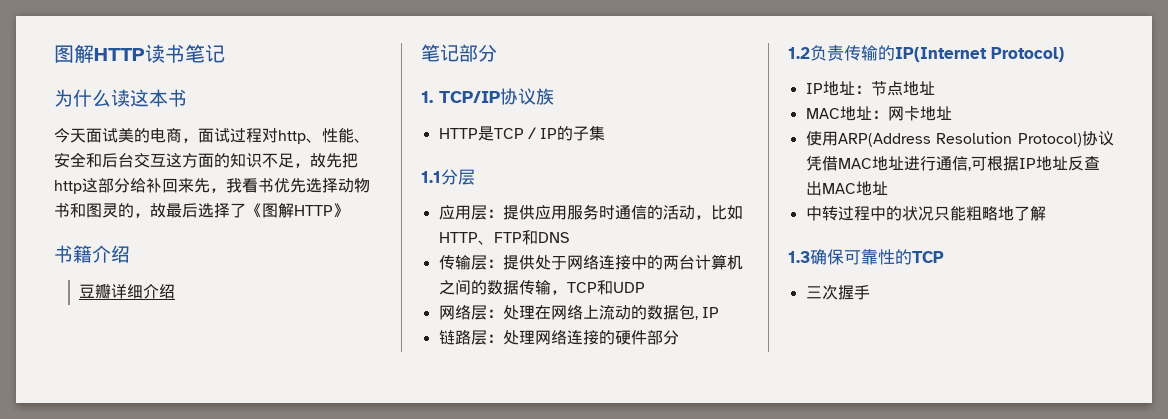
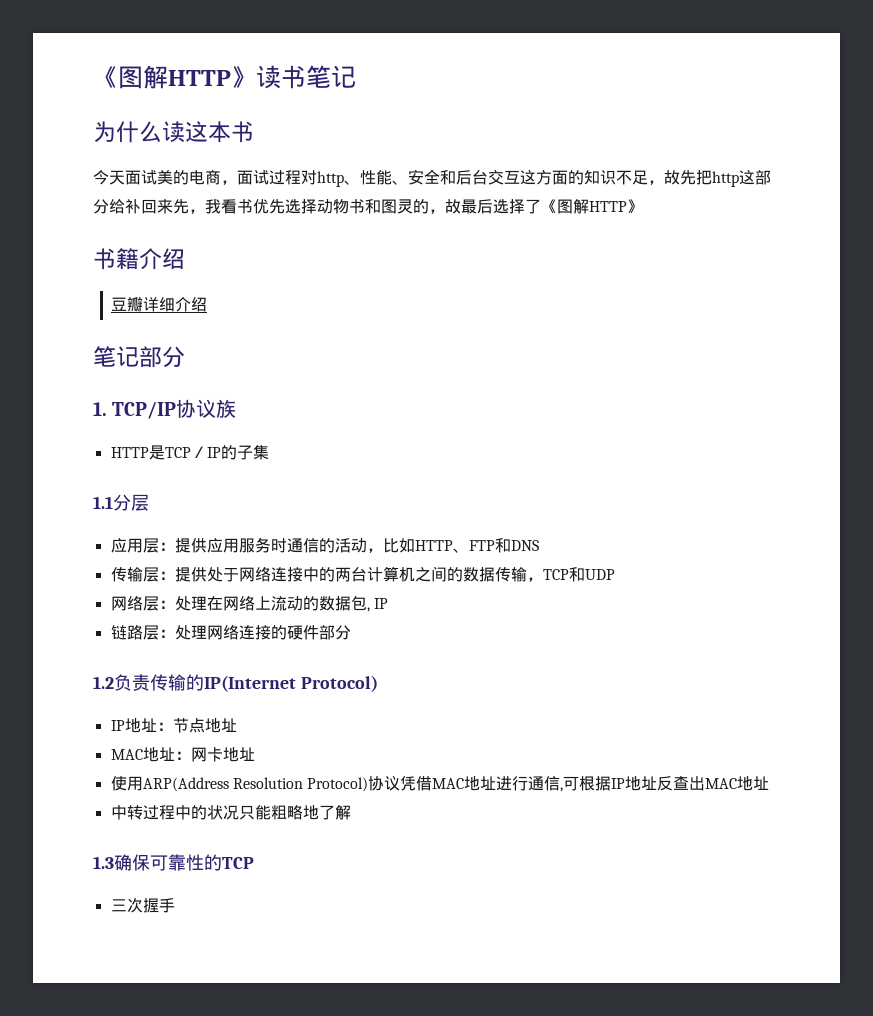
[54,44,145,63] 图解HTTP -> [93,65,256,89] 《图解HTTP》

